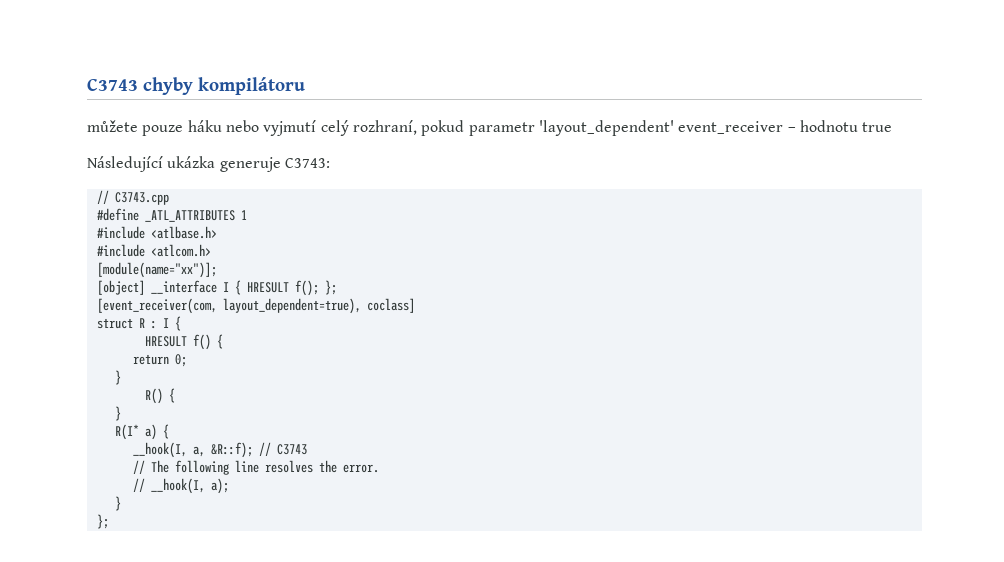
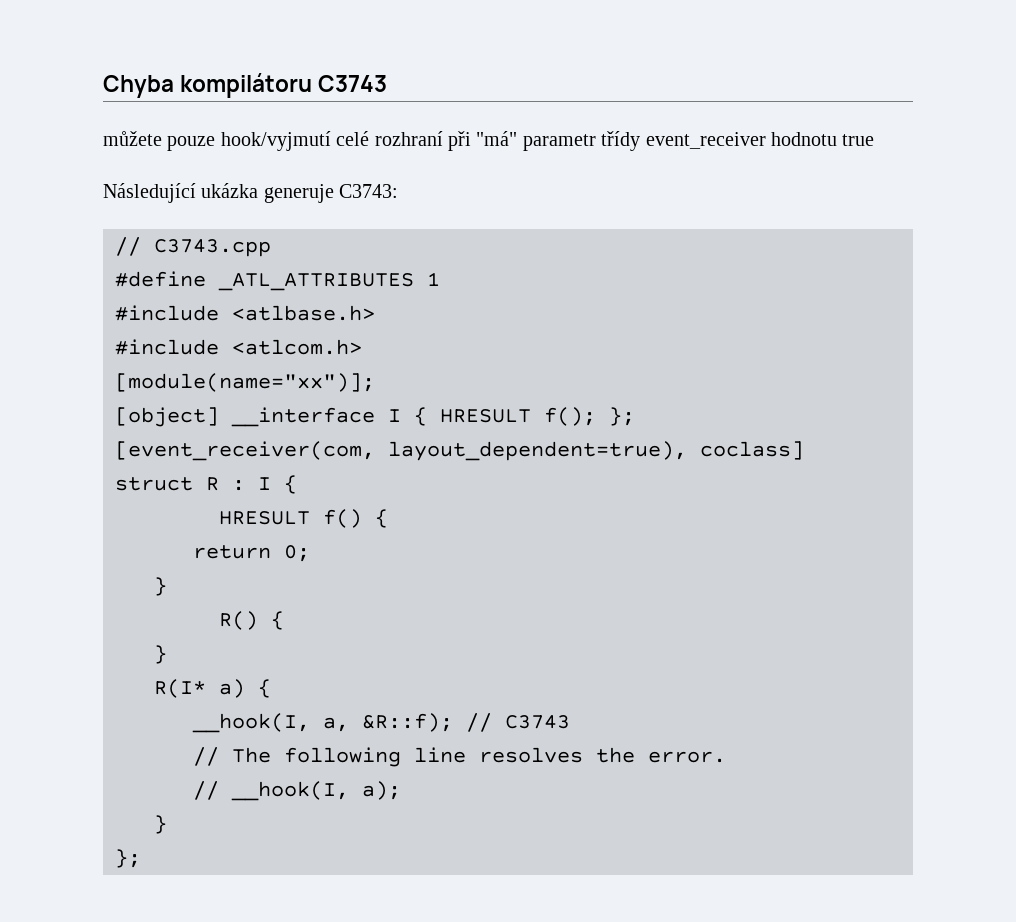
[87,77,305,95] C3743 chyby kompilátoru -> [103,73,388,98] Chyba kompilátoru C3743
[187,120,796,136] háku nebo vyjmutí celý rozhraní, pokud parametr 'layout_dependent' event_receiver – -> [220,131,766,151] hook/vyjmutí celé rozhraní při "má" parametr třídy event_receiver

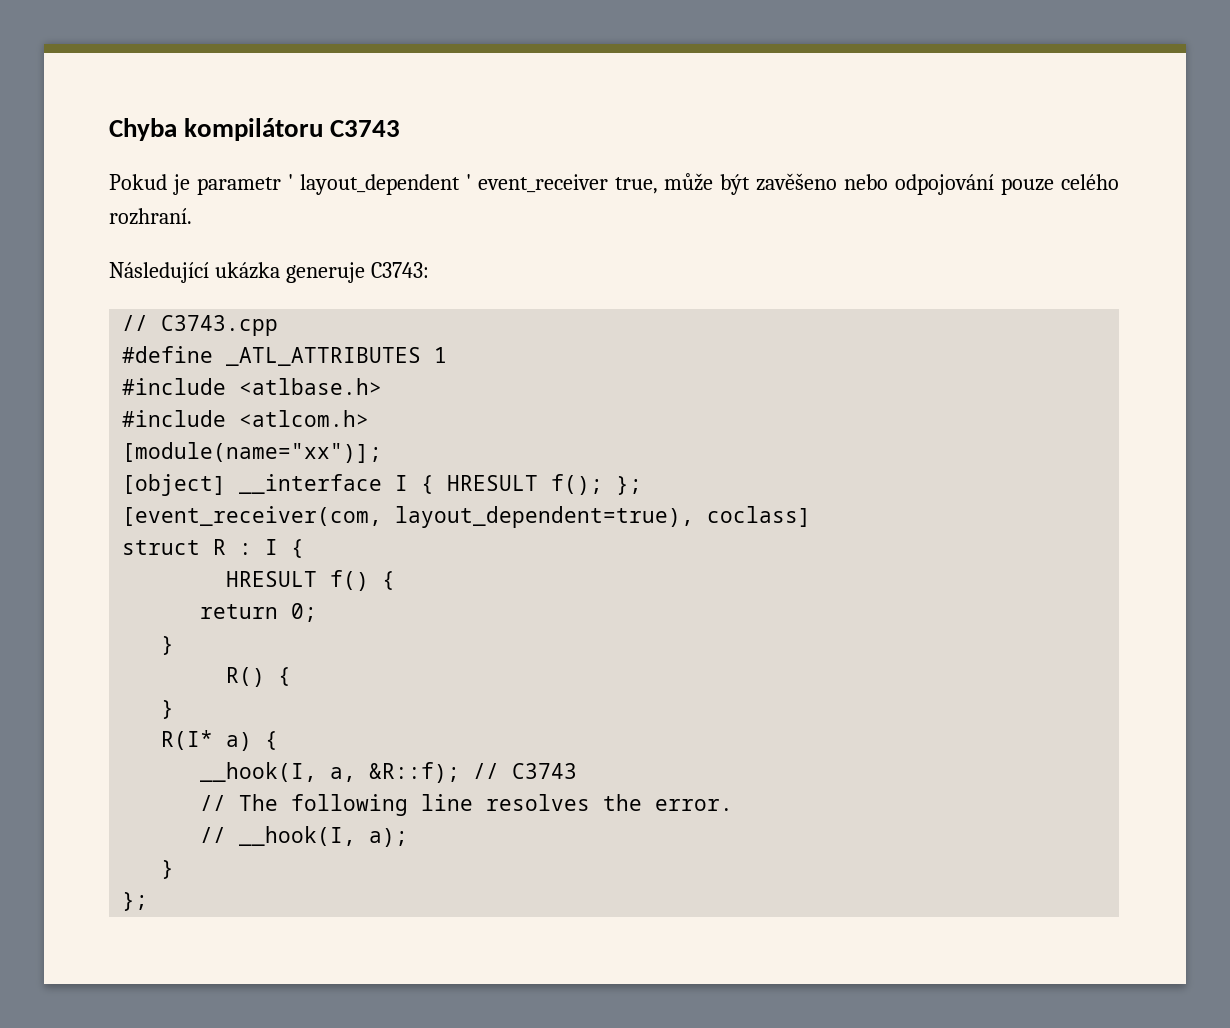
[103,131,875,151] můžete pouze hook/vyjmutí celé rozhraní při "má" parametr třídy event_receiver hodnotu true -> [109,173,1120,195] [109,208,192,225] Pokud je parametr ' layout_dependent ' event_receiver true, může být zavěšeno nebo odpojování pouze celého rozhraní.

